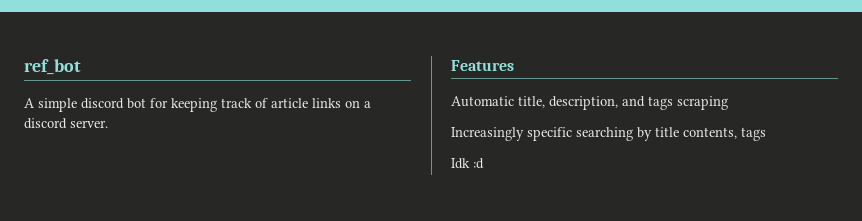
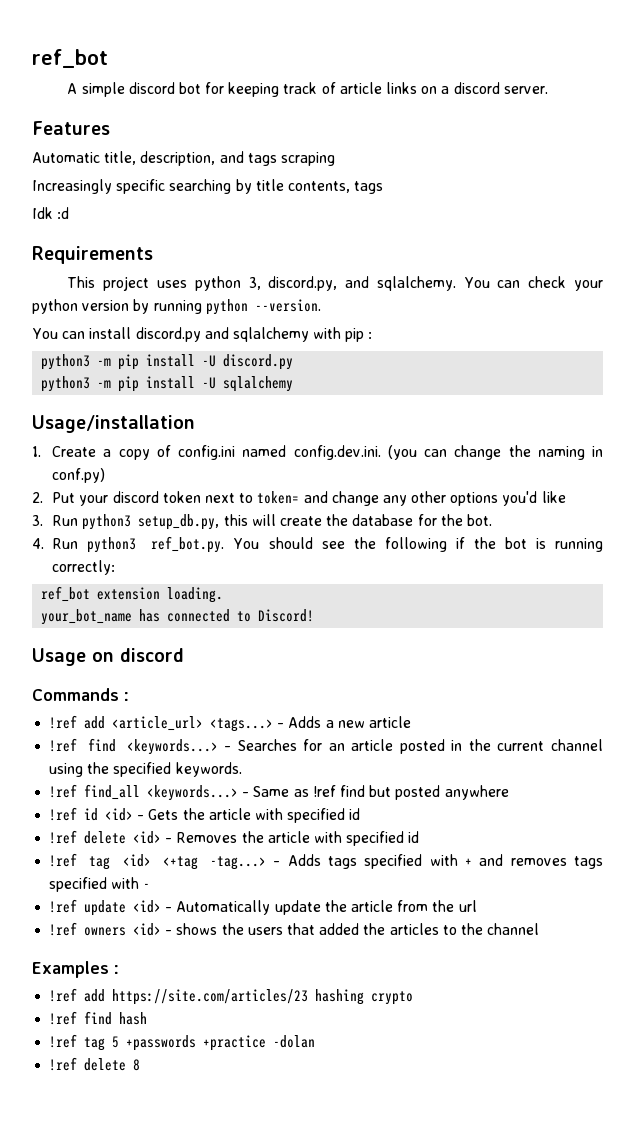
(484, 163) none -> [32,246,153,264] [67,276,603,291] [32,299,321,315] [32,327,373,342] [41,354,294,370] [41,376,294,392] [32,415,195,433] [32,445,604,460] [52,468,106,483] [32,491,566,506] [32,514,492,530] [32,536,603,553] [52,560,116,575] [41,586,224,603] [41,609,315,625] [32,648,184,666] [32,688,129,701] [49,715,411,732] [49,738,604,755] [49,762,242,777] [49,784,509,801] [49,807,361,823] [49,830,420,846] [49,853,603,870] [49,877,151,892] [49,899,477,916] [49,922,540,936] [32,961,119,978] [49,988,414,1005] [49,1011,148,1025] [49,1034,316,1051] [49,1057,141,1071] // Requirements // This project uses python 3, discord.py, and sqlalchemy. You can check your python version by running python --version. // You can install discord.py and sqlalchemy with pip : // python3 -m pip install -U discord.py // python3 -m pip install -U sqlalchemy // Usage/installation // 1. Create a copy of config.ini named config.dev.ini. (you can change the naming in conf.py) // 2. Put your discord token next to token= and change any other options you'd like // 3. Run python3 setup_db.py, this will create the database for the bot. // 4. Run python3 ref_bot.py. You should see the following if the bot is running correctly: // ref_bot extension loading. // your_bot_name has connected to Discord! // Usage on discord // Commands : // !ref add <article_url> <tags...> - Adds a new article // !ref find <keywords...> - Searches for an article posted in the current channel using the specified keywords. // !ref find_all <keywords...> - Same as !ref find but posted anywhere // !ref id <id> - Gets the article with specified id // !ref delete <id> - Removes the article with specified id // !ref tag <id> <+tag -tag...> - Adds tags specified with + and removes tags specified with - // !ref update <id> - Automatically update the article from the url // !ref owners <id> - shows the users that added the articles to the channel // Examples : // !ref add https://site.com/articles/23 hashing crypto // !ref find hash // !ref tag 5 +passwords +practice -dolan // !ref delete 8

